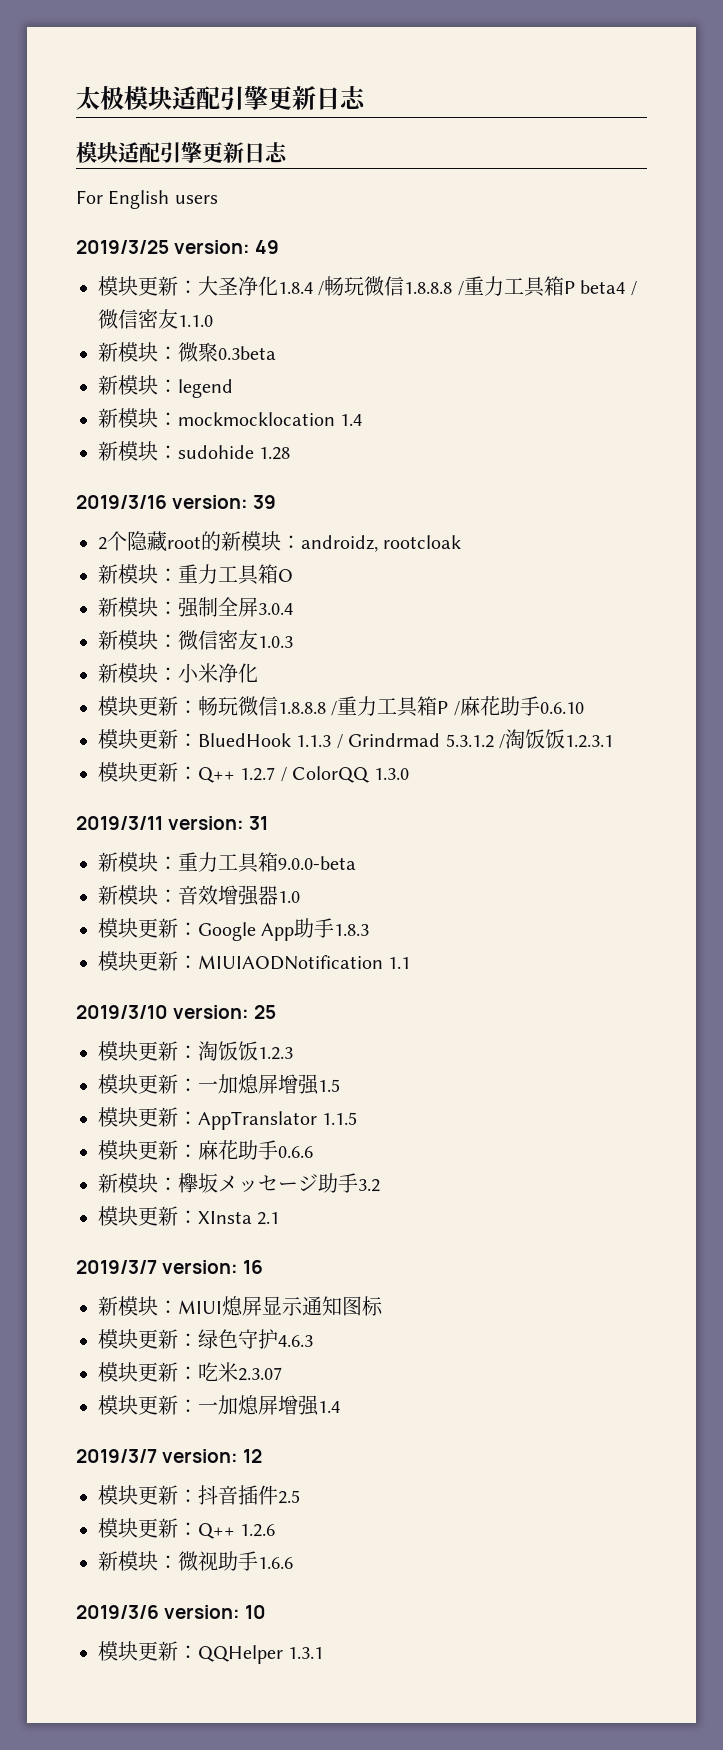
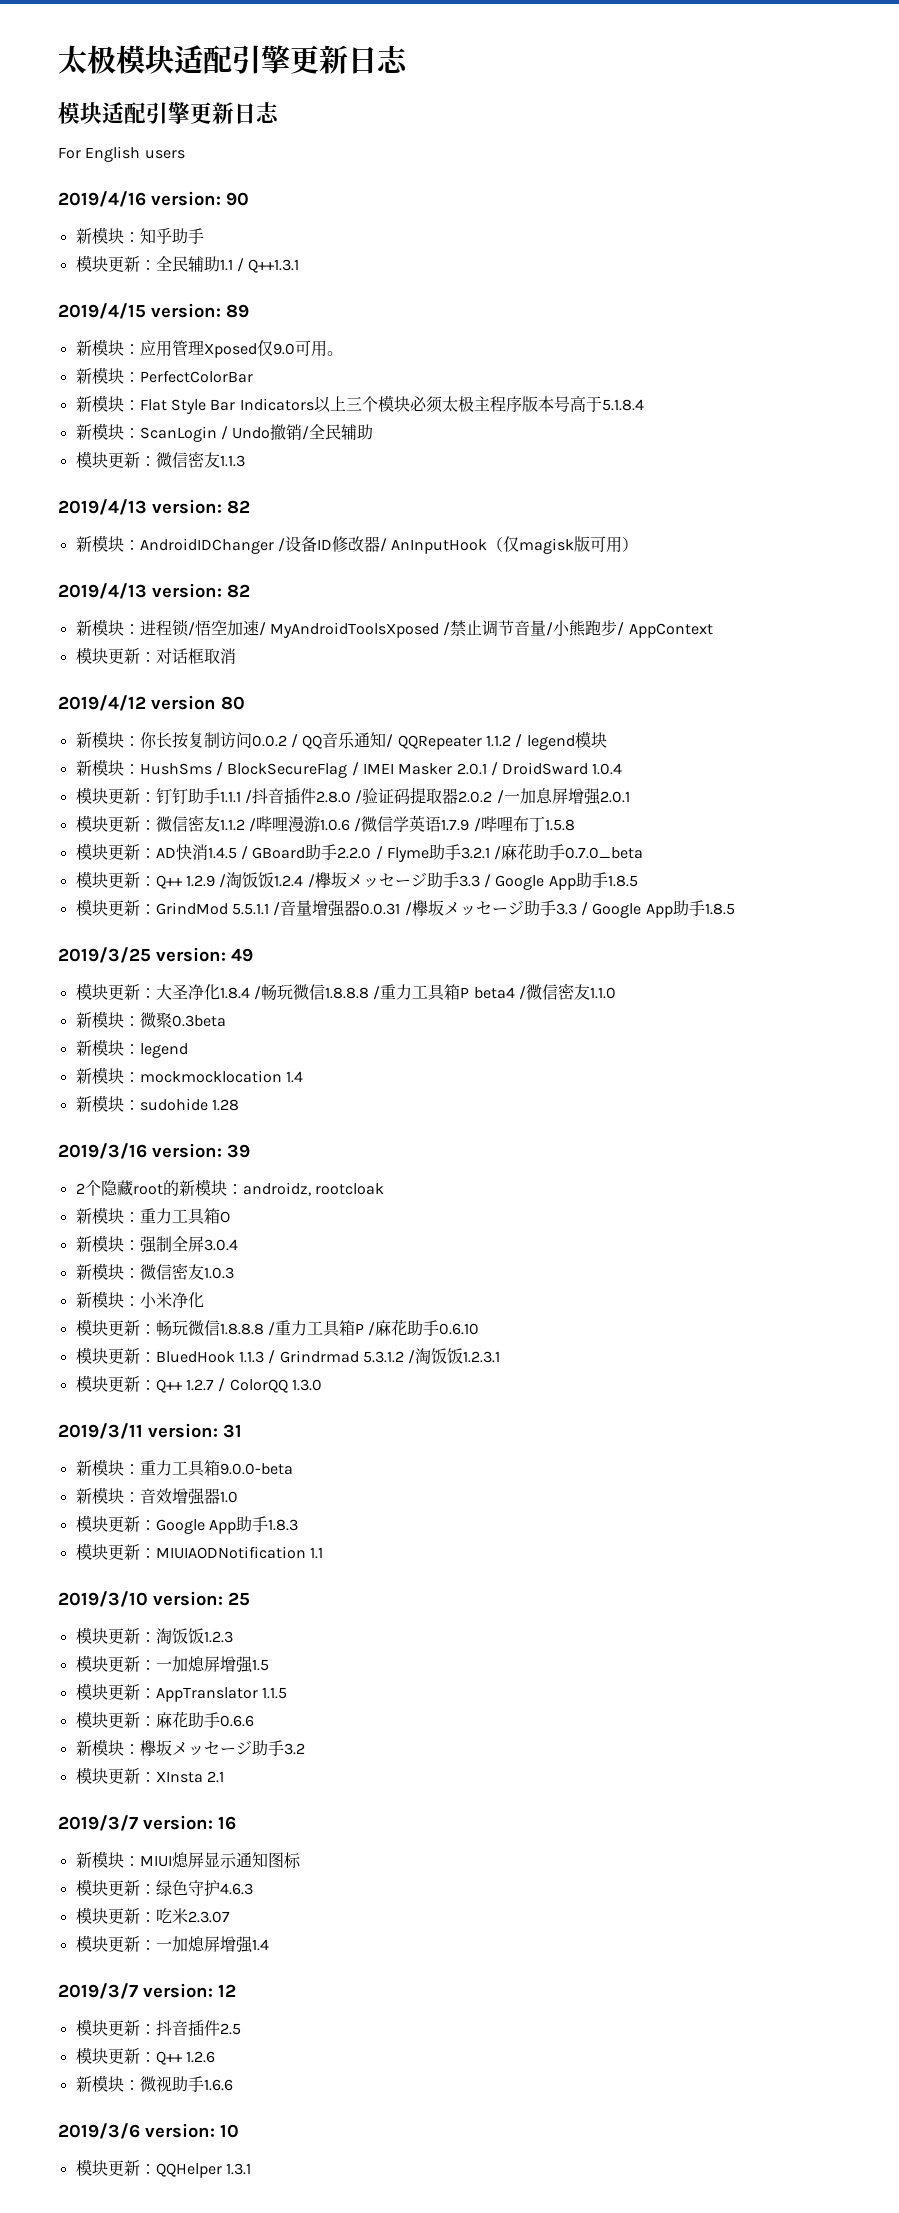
(218, 199) none -> [58,191,249,207] [75,227,204,244] [75,255,300,273] [58,303,249,319] [75,339,343,358] [75,367,253,384] [75,395,644,414] [75,423,374,442] [75,451,245,468] [58,499,250,515] [75,535,639,554] [58,583,250,599] [75,619,713,638] [75,647,236,664] [58,695,245,711] [75,731,607,750] [75,759,623,778] [75,787,630,805] [75,815,575,833] [75,843,644,862] [75,871,638,890] [75,899,735,918] // 2019/4/16 version: 90 // 新模块：知乎助手 // 模块更新：全民辅助1.1 / Q++1.3.1 // 2019/4/15 version: 89 // 新模块：应用管理Xposed仅9.0可用。 // 新模块：PerfectColorBar // 新模块：Flat Style Bar Indicators以上三个模块必须太极主程序版本号高于5.1.8.4 // 新模块：ScanLogin / Undo撤销/全民辅助 // 模块更新：微信密友1.1.3 // 2019/4/13 version: 82 // 新模块：AndroidIDChanger /设备ID修改器/ AnInputHook（仅magisk版可用） // 2019/4/13 version: 82 // 新模块：进程锁/悟空加速/ MyAndroidToolsXposed /禁止调节音量/小熊跑步/ AppContext // 模块更新：对话框取消 // 2019/4/12 version 80 // 新模块：你长按复制访问0.0.2 / QQ音乐通知/ QQRepeater 1.1.2 / legend模块 // 新模块：HushSms / BlockSecureFlag / IMEI Masker 2.0.1 / DroidSward 1.0.4 // 模块更新：钉钉助手1.1.1 /抖音插件2.8.0 /验证码提取器2.0.2 /一加息屏增强2.0.1 // 模块更新：微信密友1.1.2 /哔哩漫游1.0.6 /微信学英语1.7.9 /哔哩布丁1.5.8 // 模块更新：AD快消1.4.5 / GBoard助手2.2.0 / Flyme助手3.2.1 /麻花助手0.7.0_beta // 模块更新：Q++ 1.2.9 /淘饭饭1.2.4 /欅坂メッセージ助手3.3 / Google App助手1.8.5 // 模块更新：GrindMod 5.5.1.1 /音量增强器0.0.31 /欅坂メッセージ助手3.3 / Google App助手1.8.5

